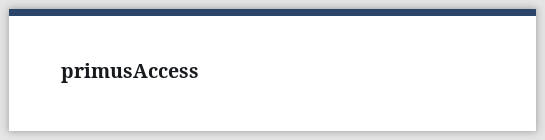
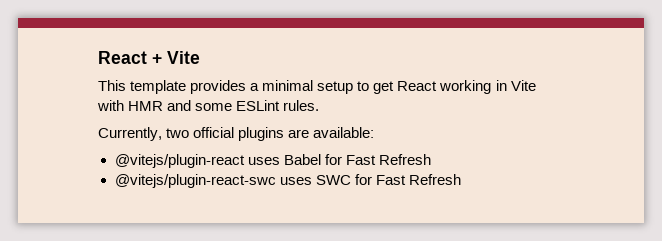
[61,63,199,83] primusAccess -> [98,51,200,64] [98,80,536,94] [97,100,320,111] [98,127,375,141] [114,154,431,168] [114,174,461,188] React + Vite // This template provides a minimal setup to get React working in Vite with HMR and some ESLint rules. // Currently, two official plugins are available: // @vitejs/plugin-react uses Babel for Fast Refresh // @vitejs/plugin-react-swc uses SWC for Fast Refresh

